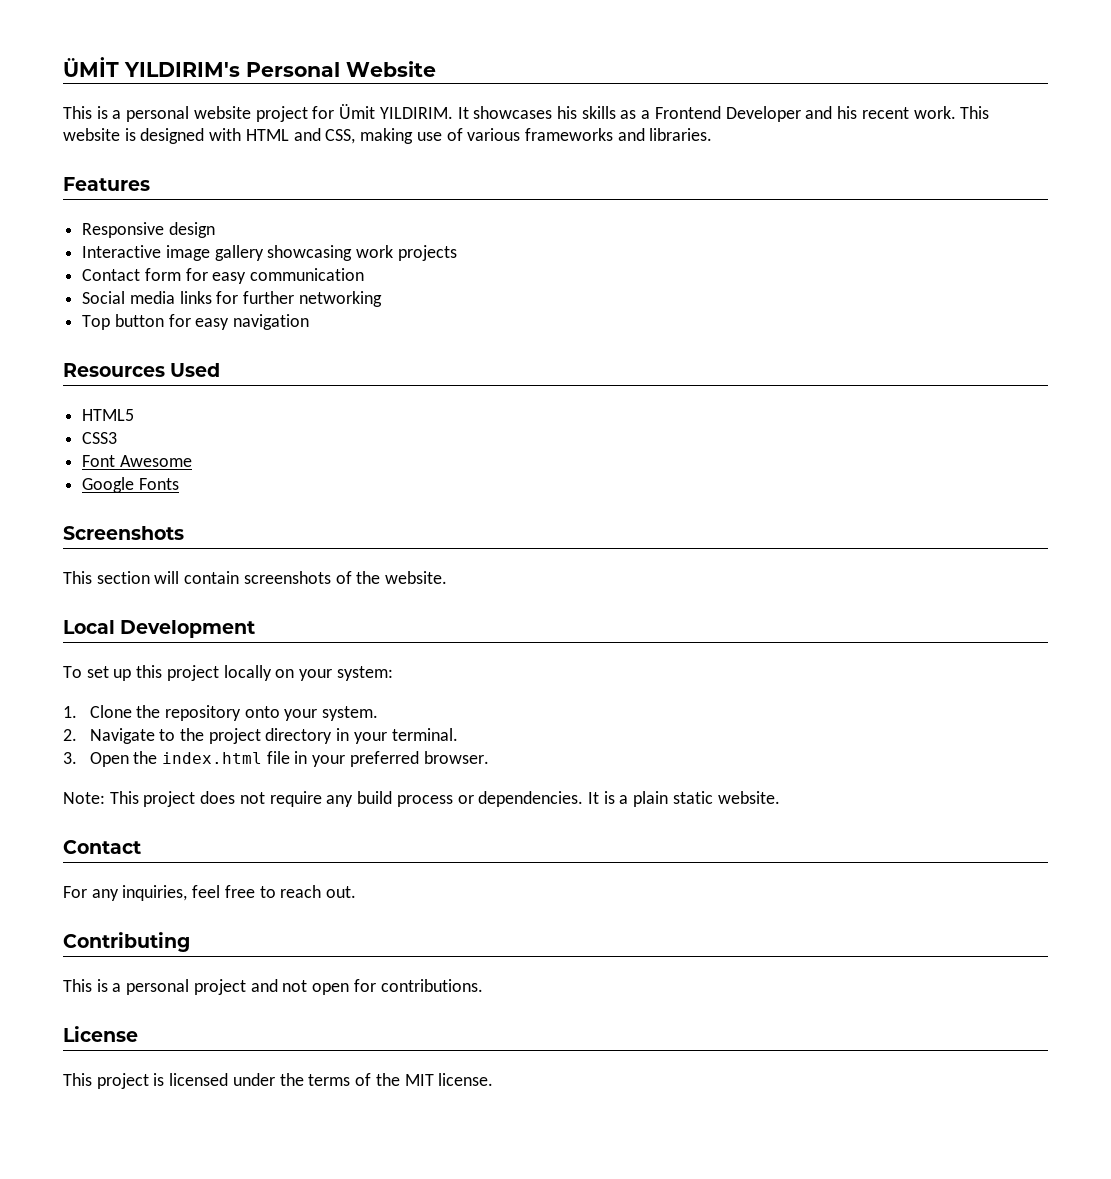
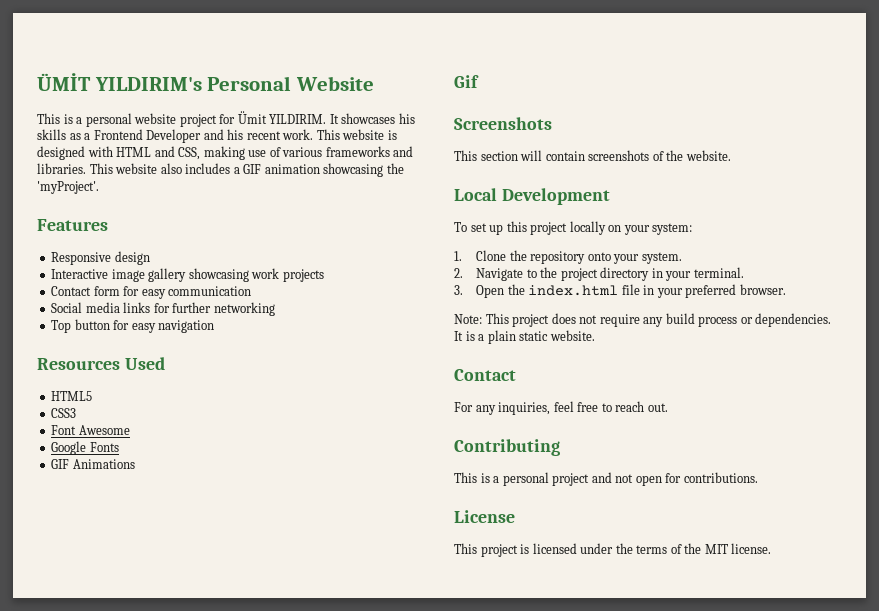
(713, 134) none -> [89,163,404,177] [37,181,99,194] This website also includes a GIF animation showcasing the 'myProject'.
(179, 484) none -> [51,459,135,469] [454,75,479,88] // GIF Animations // Gif

